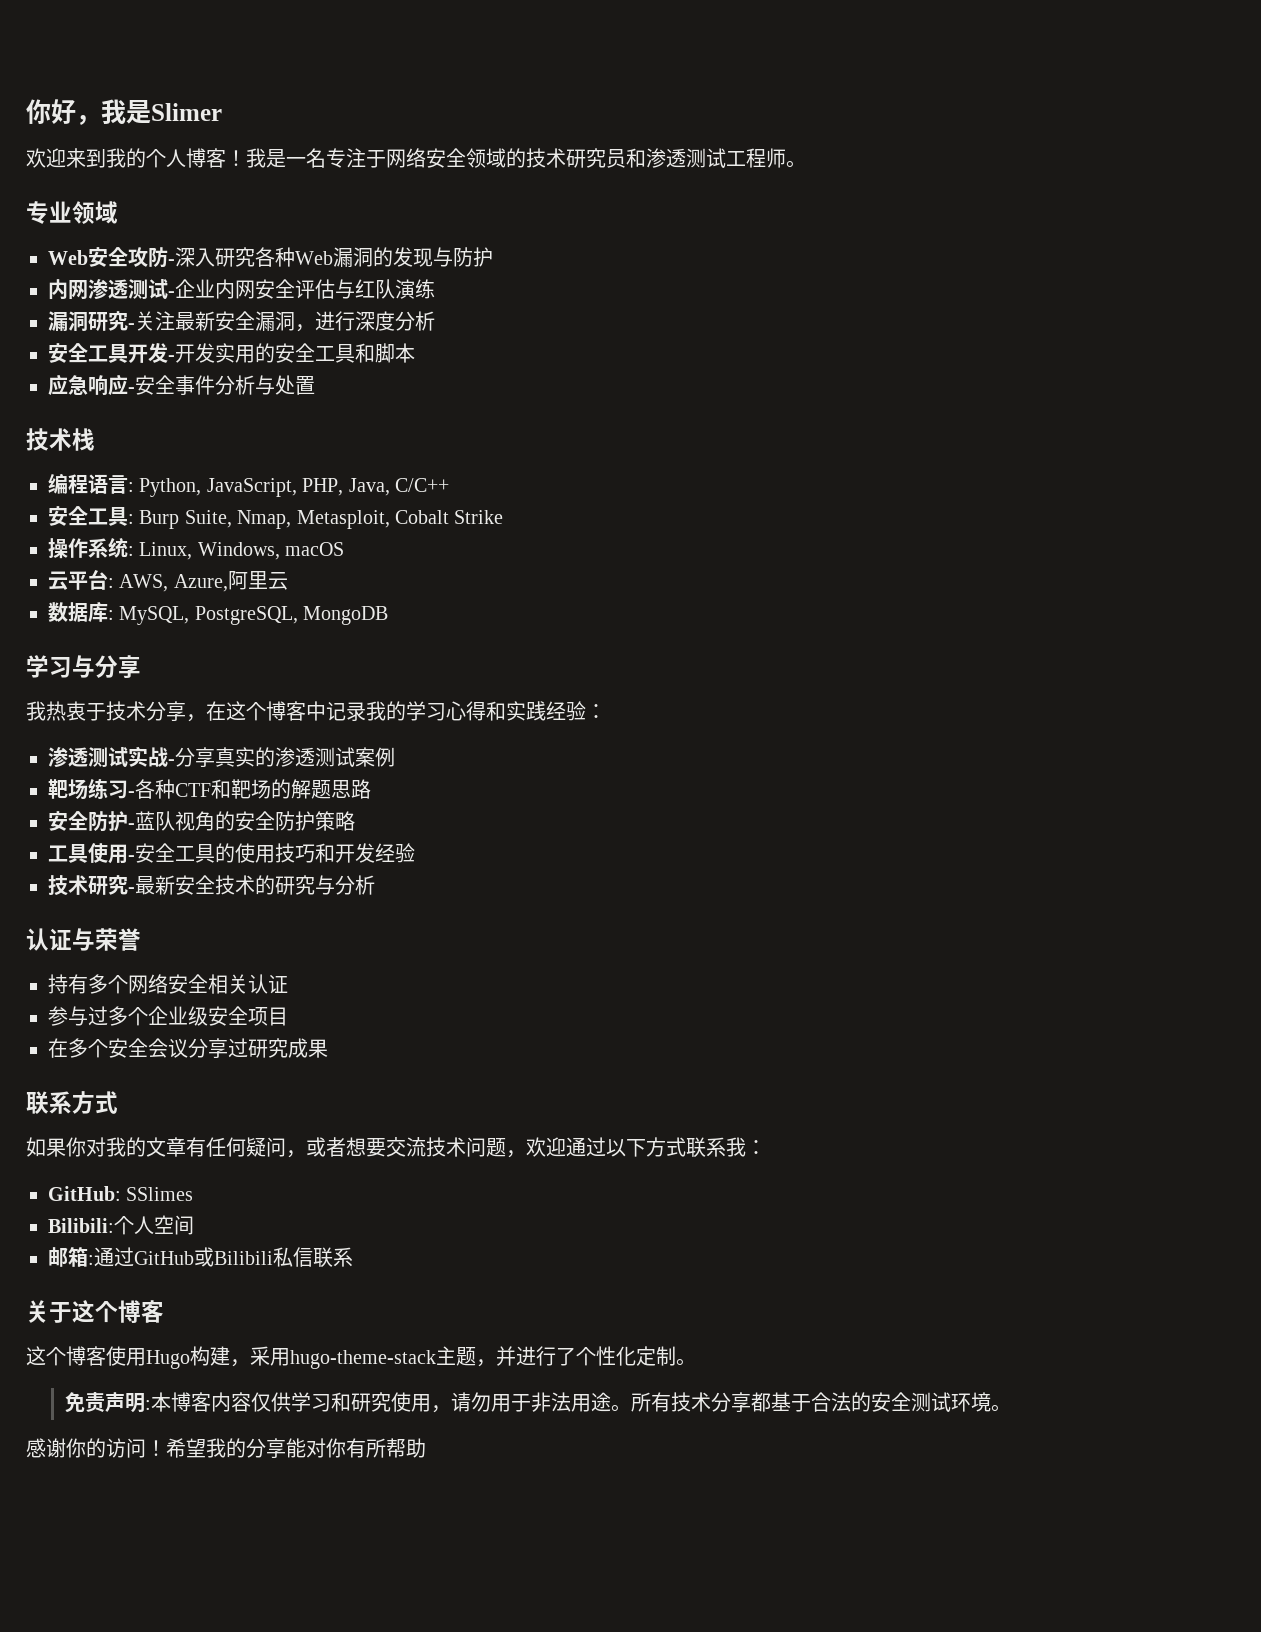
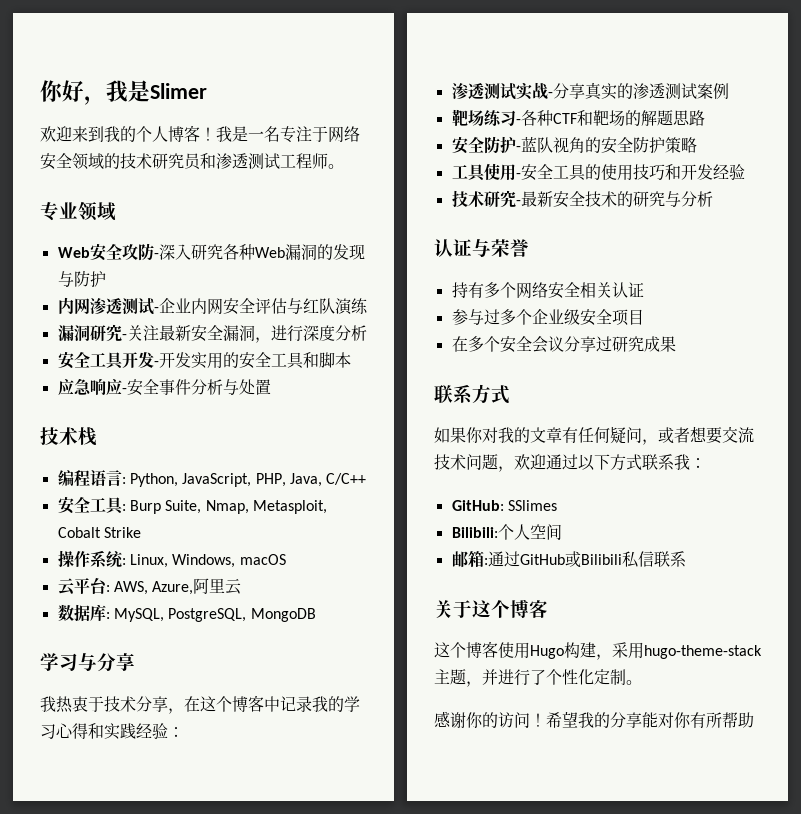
[65,1392,1012,1413] // 免责声明:本博客内容仅供学习和研究使用，请勿用于非法用途。所有技术分享都基于合法的安全测试环境。 -> (642, 682) none

